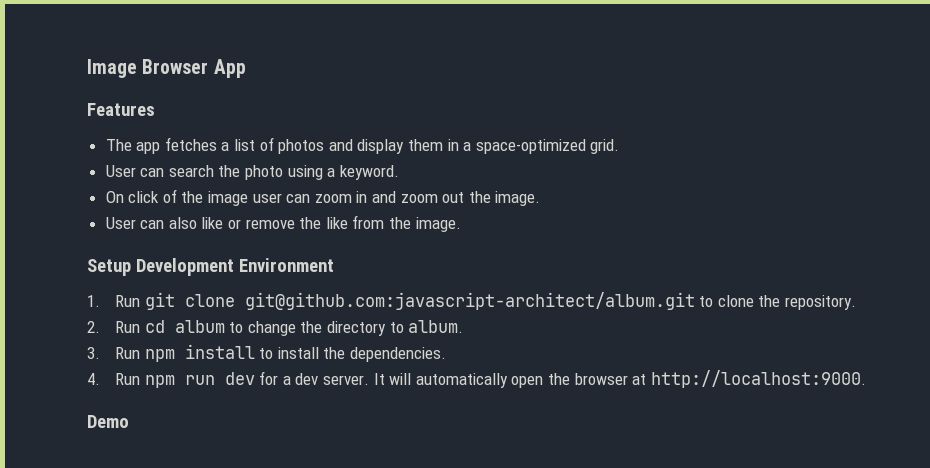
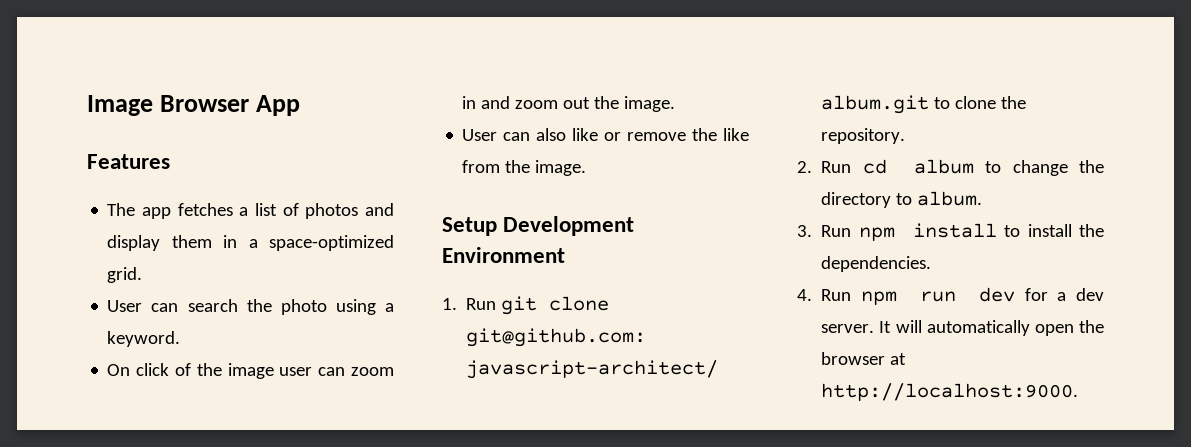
[87,415,129,428] // Demo -> (1079, 392) none

